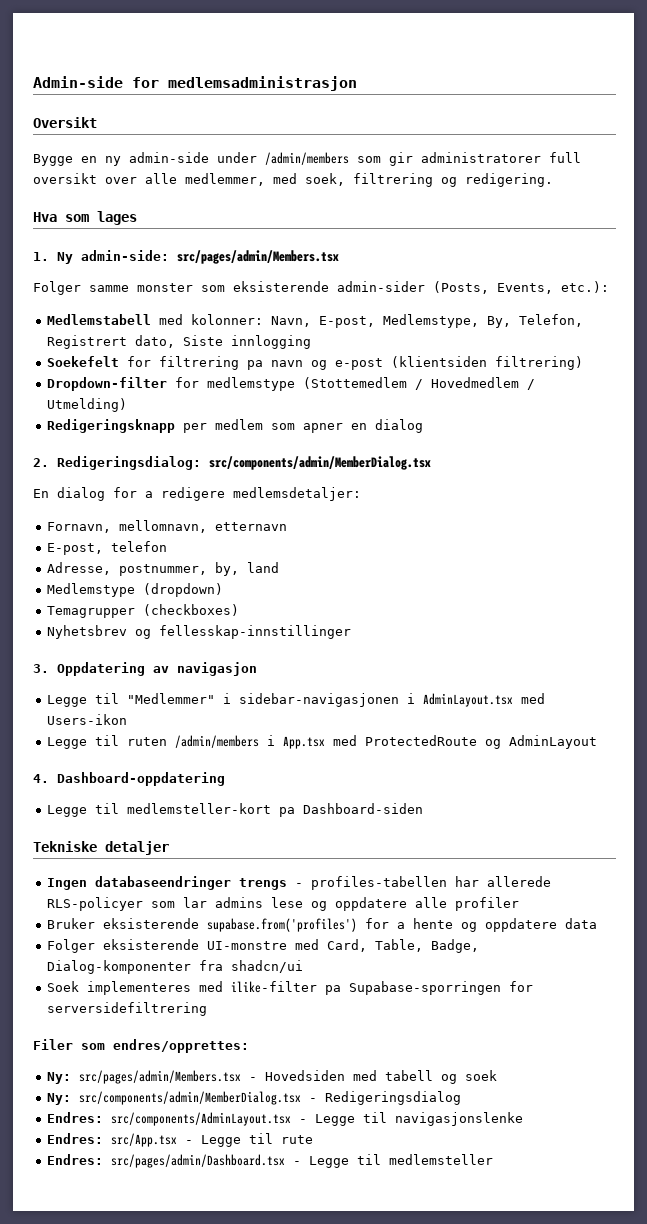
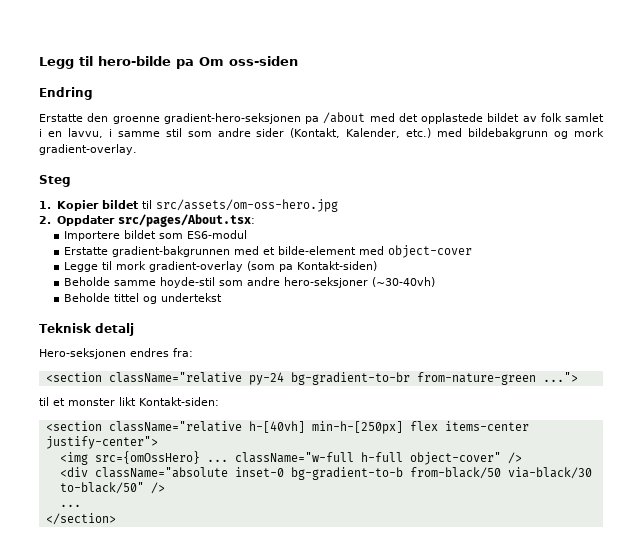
[33,76,357,91] [33,117,97,128] [33,152,581,166] [33,173,553,187] [33,211,137,225] [33,250,339,264] [33,281,609,295] [46,314,583,328] [46,335,311,349] [46,356,583,370] [46,377,535,391] [46,398,127,412] [46,419,423,433] [33,456,431,470] [33,487,361,501] [46,520,287,533] [46,541,167,555] [46,562,279,576] [46,583,223,597] [46,604,239,618] [46,625,351,639] [33,662,257,676] [46,693,545,707] [46,714,127,725] [46,735,597,749] [33,772,225,786] [46,803,423,817] [33,841,169,855] [46,876,551,890] [46,897,519,911] [46,918,597,932] [46,939,479,953] [46,960,303,974] [46,981,533,995] [46,1002,207,1016] [33,1039,249,1053] [46,1070,497,1084] [46,1091,461,1105] [46,1112,523,1126] [46,1133,313,1147] [46,1154,493,1168] Admin-side for medlemsadministrasjon // Oversikt // Bygge en ny admin-side under /admin/members som gir administratorer full oversikt over alle medlemmer, med soek, filtrering og redigering. // Hva som lages // 1. Ny admin-side: src/pages/admin/Members.tsx // Folger samme monster som eksisterende admin-sider (Posts, Events, etc.): // Medlemstabell med kolonner: Navn, E-post, Medlemstype, By, Telefon, Registrert dato, Siste innlogging // Soekefelt for filtrering pa navn og e-post (klientsiden filtrering) // Dropdown-filter for medlemstype (Stottemedlem / Hovedmedlem / Utmelding) // Redigeringsknapp per medlem som apner en dialog // 2. Redigeringsdialog: src/components/admin/MemberDialog.tsx // En dialog for a redigere medlemsdetaljer: // Fornavn, mellomnavn, etternavn // E-post, telefon // Adresse, postnummer, by, land // Medlemstype (dropdown) // Temagrupper (checkboxes) // Nyhetsbrev og fellesskap-innstillinger // 3. Oppdatering av navigasjon // Legge til "Medlemmer" i sidebar-navigasjonen i AdminLayout.tsx med Users-ikon // Legge til ruten /admin/members i App.tsx med ProtectedRoute og AdminLayout // 4. Dashboard-oppdatering // Legge til medlemsteller-kort pa Dashboard-siden // Tekniske detaljer // Ingen databaseendringer trengs - profiles-tabellen har allerede RLS-policyer som lar admins lese og oppdatere alle profiler // Bruker eksisterende supabase.from('profiles') for a hente og oppdatere data // Folger eksisterende UI-monstre med Card, Table, Badge, Dialog-komponenter fra shadcn/ui // Soek implementeres med ilike-filter pa Supabase-sporringen for serversidefiltrering // Filer som endres/opprettes: // Ny: src/pages/admin/Members.tsx - Hovedsiden med tabell og soek // Ny: src/components/admin/MemberDialog.tsx - Redigeringsdialog // Endres: src/components/AdminLayout.tsx - Legge til navigasjonslenke // Endres: src/App.tsx - Legge til rute // Endres: src/pages/admin/Dashboard.tsx - Legge til medlemsteller -> [39,56,298,69] [39,87,93,100] [39,112,604,124] [39,128,604,139] [39,144,137,155] [39,175,71,187] [39,199,338,212] [39,214,255,227] [63,230,247,241] [63,245,472,258] [63,261,377,272] [63,277,435,288] [63,293,222,304] [39,323,134,336] [39,348,193,359] [45,372,578,385] [39,397,219,406] [45,421,529,434] [45,436,158,449] [59,451,522,465] [59,467,592,480] [59,482,165,494] [59,504,81,507] [45,513,116,525] Legg til hero-bilde pa Om oss-siden // Endring // Erstatte den groenne gradient-hero-seksjonen pa /about med det opplastede bildet av folk samlet i en lavvu, i samme stil som andre sider (Kontakt, Kalender, etc.) med bildebakgrunn og mork gradient-overlay. // Steg // 1. Kopier bildet til src/assets/om-oss-hero.jpg // 2. Oppdater src/pages/About.tsx: // Importere bildet som ES6-modul // Erstatte gradient-bakgrunnen med et bilde-element med object-cover // Legge til mork gradient-overlay (som pa Kontakt-siden) // Beholde samme hoyde-stil som andre hero-seksjoner (~30-40vh) // Beholde tittel og undertekst // Teknisk detalj // Hero-seksjonen endres fra: // <section className="relative py-24 bg-gradient-to-br from-nature-green ..."> // til et monster likt Kontakt-siden: // <section className="relative h-[40vh] min-h-[250px] flex items-center justify-center"> // <img src={omOssHero} ... className="w-full h-full object-cover" /> // <div className="absolute inset-0 bg-gradient-to-b from-black/50 via-black/30 to-black/50" /> // ... // </section>

